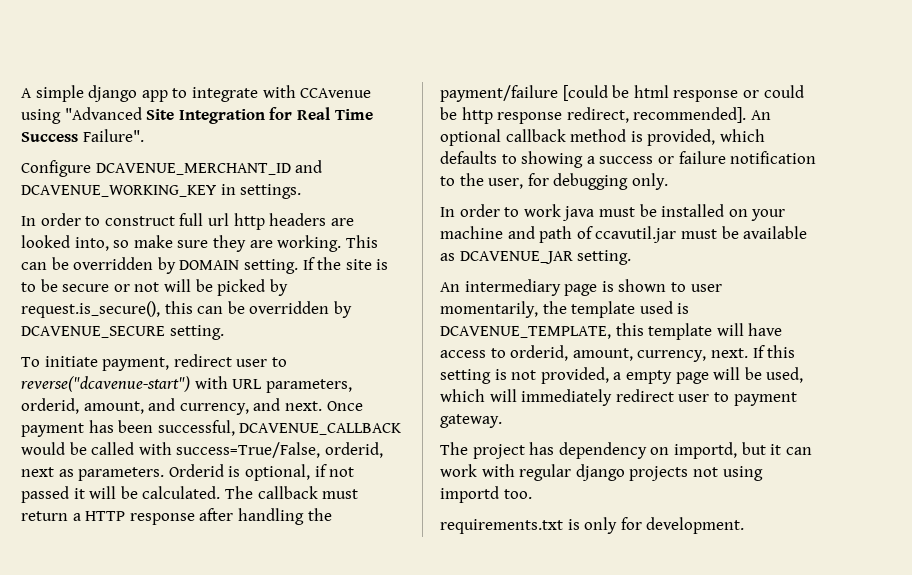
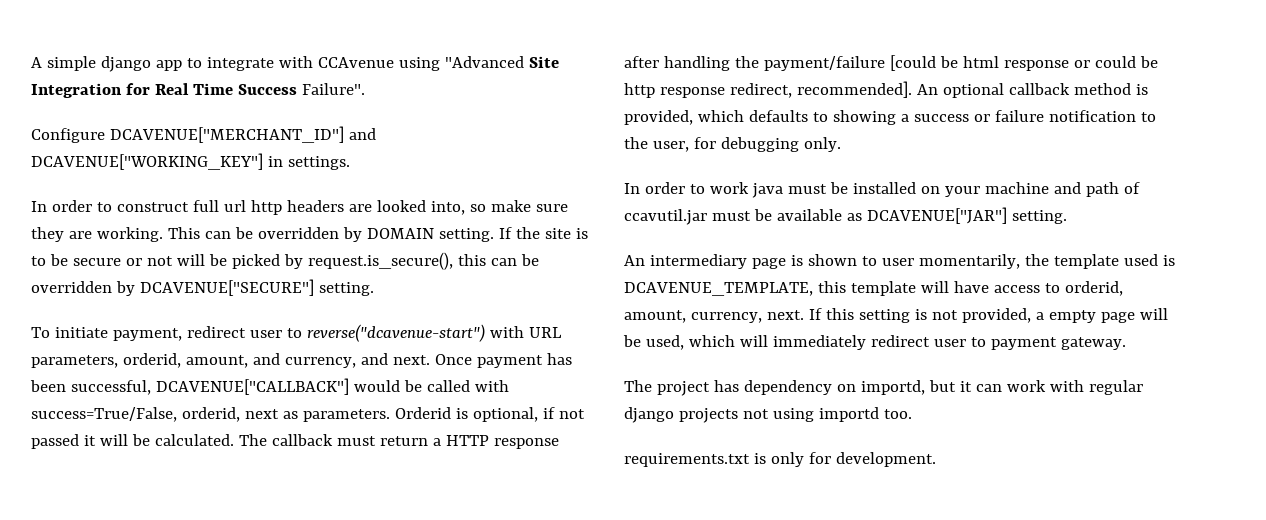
[95,160,323,175] [21,185,216,197] DCAVENUE_MERCHANT_ID and DCAVENUE_WORKING_KEY -> [109,126,376,143] [31,153,263,170] DCAVENUE["MERCHANT_ID"] and DCAVENUE["WORKING_KEY"]
[21,326,165,338] DCAVENUE_SECURE -> [139,279,314,296] DCAVENUE["SECURE"]
[239,423,402,435] DCAVENUE_CALLBACK -> [155,378,349,395] DCAVENUE["CALLBACK"]
[459,251,573,264] DCAVENUE_JAR -> [866,207,1007,224] DCAVENUE["JAR"]

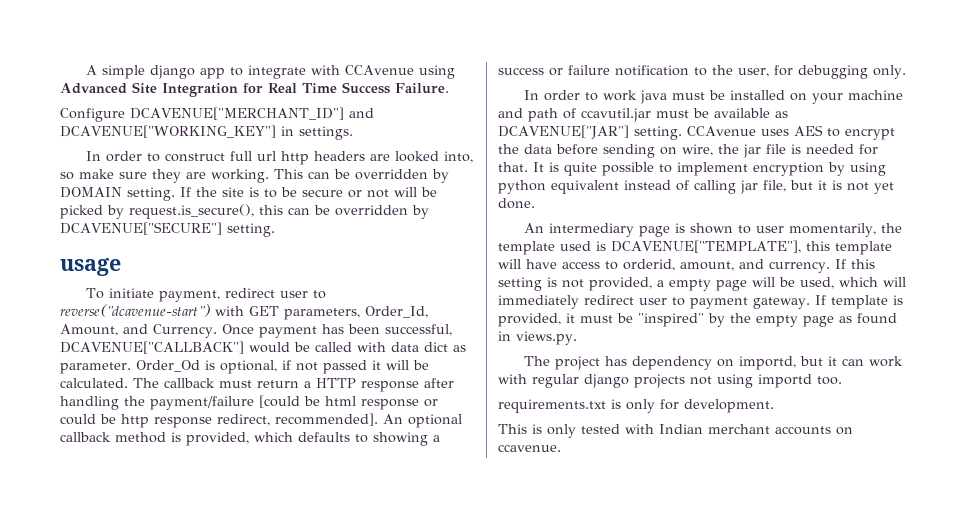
[444,56,524,68] "Advanced -> [60,83,127,94] Advanced
[301,83,365,95] Failure". -> [395,83,449,94] Failure.
(374, 289) none -> [60,258,121,276] // usage
[528,327,562,338] [31,353,430,368] URL parameters, orderid, amount, and currency, and next. -> [249,306,428,320] [60,324,217,338] GET parameters, Order_Id, Amount, and Currency.
[31,407,451,422] success=True/False, orderid, next as parameters. Orderid -> [390,342,466,352] [60,360,200,374] data dict as parameter. Order_Od
(1067, 217) none -> [686,125,895,140] [498,144,878,158] [498,162,886,176] [498,180,894,194] [498,198,535,209] CCAvenue uses AES to encrypt the data before sending on wire, the jar file is needed for that. It is quite possible to implement encryption by using python equivalent instead of calling jar file, but it is not yet done.
[624,282,813,296] DCAVENUE_TEMPLATE, -> [611,240,801,253] DCAVENUE["TEMPLATE"],
[690,310,804,323] currency, next. -> [739,259,830,273] and currency.
(1126, 343) none -> [814,295,903,309] [498,313,897,327] [498,331,577,345] If template is provided, it must be "inspired" by the empty page as found in views.py.
(936, 459) none -> [498,424,853,438] [498,444,561,452] // This is only tested with Indian merchant accounts on ccavenue.

